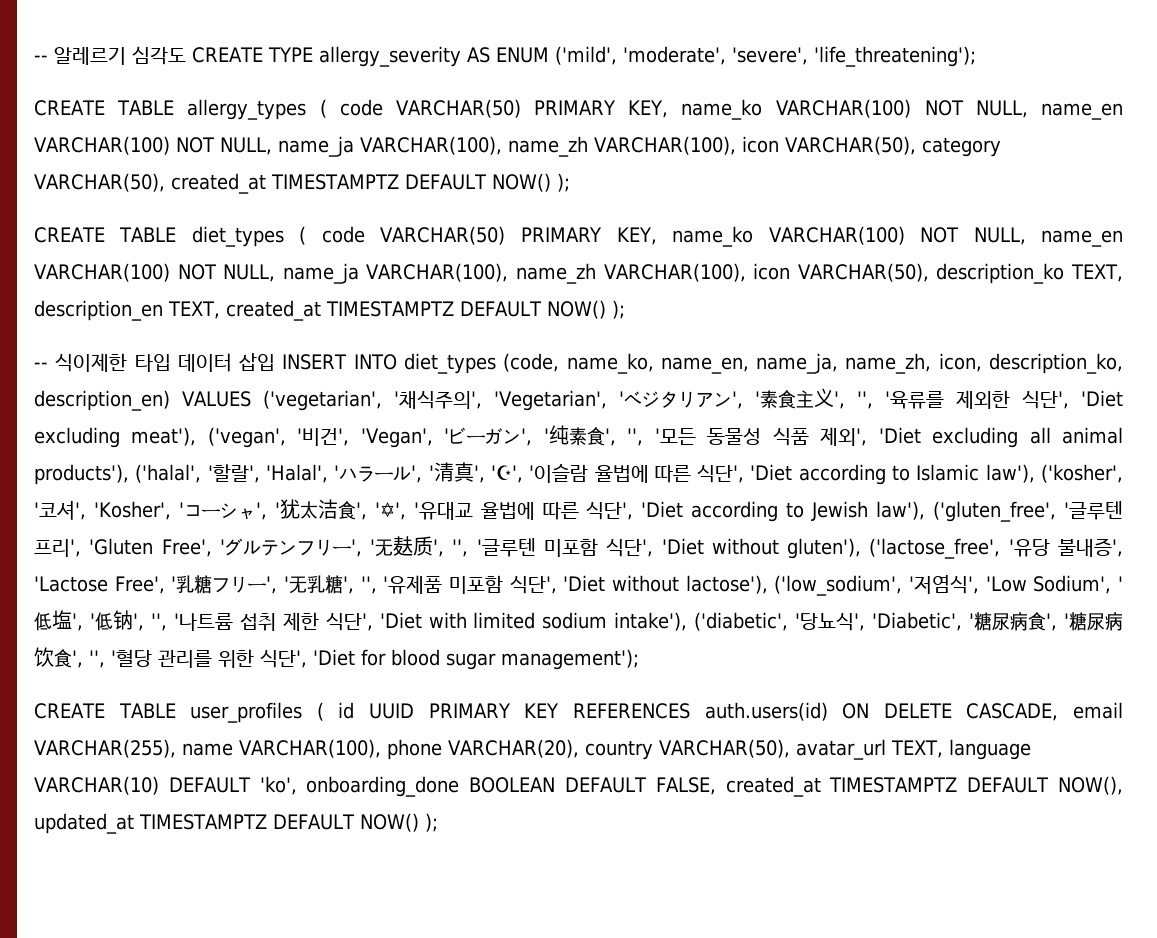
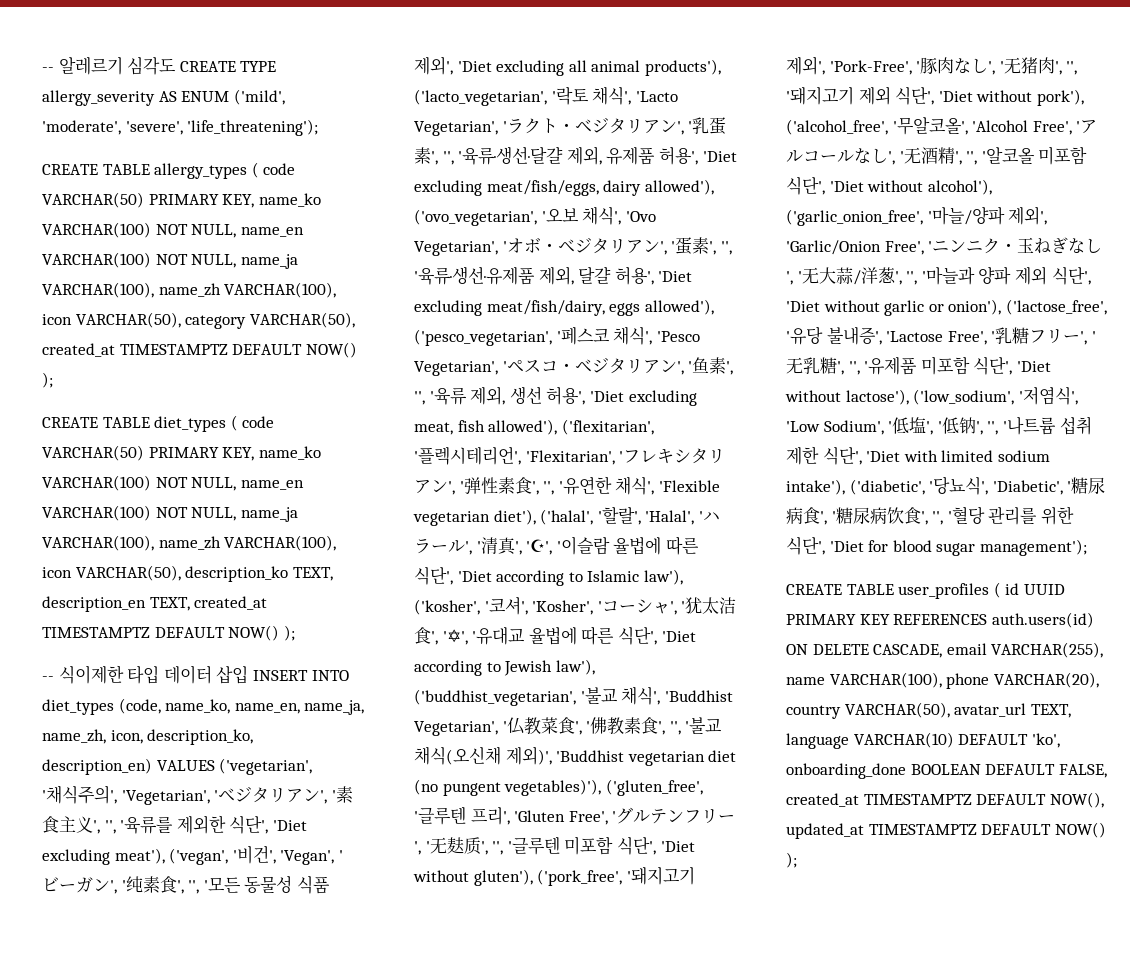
(129, 474) none -> [414,86,678,106] [414,117,727,136] [414,146,737,165] [414,179,714,196] [414,206,656,226] [414,237,732,256] [414,266,693,285] [414,299,714,316] [414,326,700,346] [414,357,734,376] [414,386,697,406] [414,419,654,435] [414,446,726,465] [414,476,720,495] [413,509,536,526] ('lacto_vegetarian', '락토 채식', 'Lacto Vegetarian', 'ラクト・ベジタリアン', '乳蛋素', '', '육류·생선·달걀 제외, 유제품 허용', 'Diet excluding meat/fish/eggs, dairy allowed'), ('ovo_vegetarian', '오보 채식', 'Ovo Vegetarian', 'オボ・ベジタリアン', '蛋素', '', '육류·생선·유제품 제외, 달걀 허용', 'Diet excluding meat/fish/dairy, eggs allowed'), ('pesco_vegetarian', '페스코 채식', 'Pesco Vegetarian', 'ペスコ・ベジタリアン', '鱼素', '', '육류 제외, 생선 허용', 'Diet excluding meat, fish allowed'), ('flexitarian', '플렉시테리언', 'Flexitarian', 'フレキシタリアン', '弹性素食', '', '유연한 채식', 'Flexible vegetarian diet'),
(926, 510) none -> [414,686,733,706] [414,717,723,736] [414,746,737,766] [414,779,602,796] ('buddhist_vegetarian', '불교 채식', 'Buddhist Vegetarian', '仏教菜食', '佛教素食', '', '불교 채식(오신채 제외)', 'Buddhist vegetarian diet (no pungent vegetables)'),
(862, 548) none -> [537,867,695,886] [786,56,1078,75] [786,86,1084,106] [786,117,1098,135] [786,146,1088,165] [786,177,992,195] [786,206,1048,226] [786,237,1103,255] [786,266,1091,285] [786,299,1002,316] ('pork_free', '돼지고기 제외', 'Pork-Free', '豚肉なし', '无猪肉', '', '돼지고기 제외 식단', 'Diet without pork'), ('alcohol_free', '무알코올', 'Alcohol Free', 'アルコールなし', '无酒精', '', '알코올 미포함 식단', 'Diet without alcohol'), ('garlic_onion_free', '마늘/양파 제외', 'Garlic/Onion Free', 'ニンニク・玉ねぎなし', '无大蒜/洋葱', '', '마늘과 양파 제외 식단', 'Diet without garlic or onion'),

